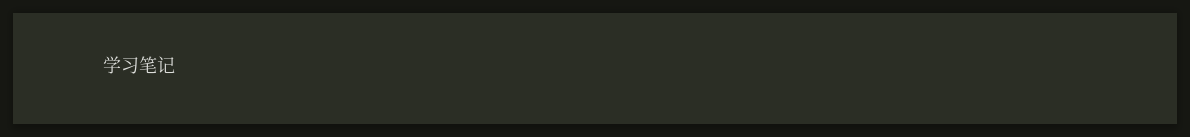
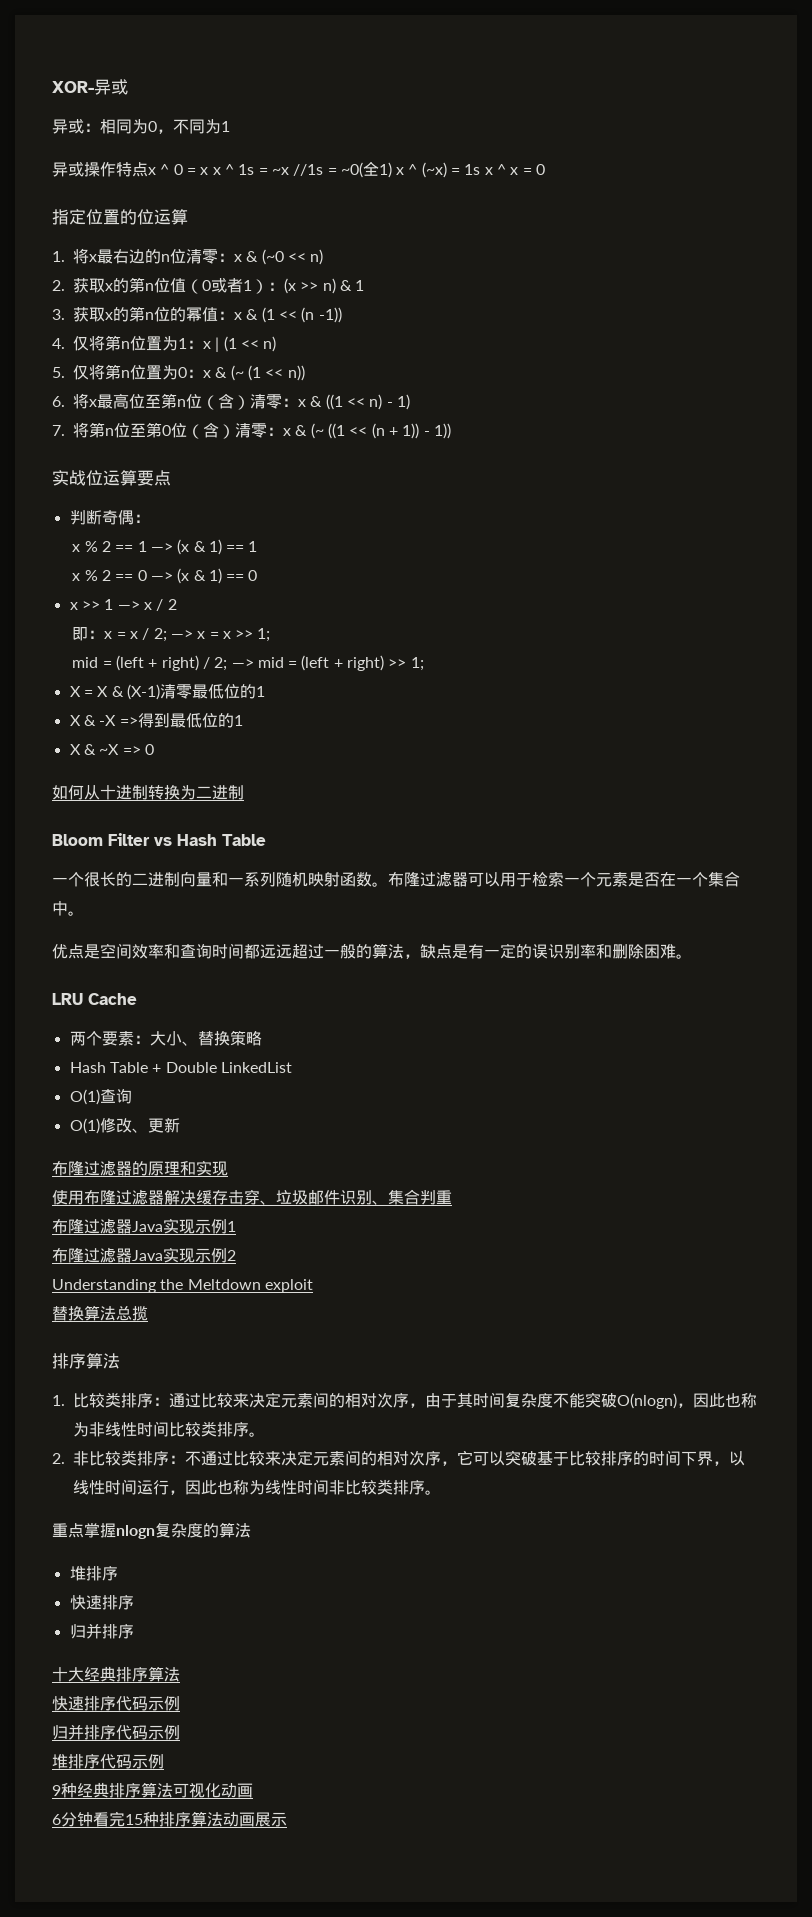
[103,56,175,74] 学习笔记 -> [52,79,128,95] [52,119,230,134] [52,161,546,178] [52,209,188,225] [52,248,324,265] [52,277,365,294] [52,306,342,323] [52,335,277,352] [52,364,305,381] [52,393,410,410] [52,422,451,439] [52,470,171,486] [69,510,150,525] [72,539,258,555] [72,568,258,584] [69,599,177,611] [72,627,271,642] [72,655,424,671] [69,684,265,700] [69,713,243,728] [69,744,154,755] [52,785,244,800] [52,833,266,846] [52,871,740,887] [52,901,84,916] [52,943,692,959] [52,993,137,1005] [69,1030,262,1046] [69,1062,292,1073] [69,1088,132,1105] [69,1117,180,1134] [52,1160,228,1176] [52,1189,452,1205] [52,1218,236,1234] [52,1247,236,1263] [52,1279,313,1293] [52,1305,148,1321] [52,1353,120,1369] [52,1392,757,1409] [73,1421,265,1437] [52,1450,745,1466] [73,1479,441,1495] [52,1522,251,1539] [69,1566,118,1581] [69,1595,134,1610] [69,1623,134,1639] [52,1666,180,1682] [52,1696,180,1711] [52,1724,180,1740] [52,1754,164,1769] [52,1782,253,1798] [52,1811,287,1827] XOR-异或 // 异或：相同为0，不同为1 // 异或操作特点x ^ 0 = x x ^ 1s = ~x //1s = ~0(全1) x ^ (~x) = 1s x ^ x = 0 // 指定位置的位运算 // 1.将x最右边的n位清零：x & (~0 << n) // 2.获取x的第n位值（0或者1）：(x >> n) & 1 // 3.获取x的第n位的幂值：x & (1 << (n -1)) // 4.仅将第n位置为1：x | (1 << n) // 5.仅将第n位置为0：x & (~ (1 << n)) // 6.将x最高位至第n位（含）清零：x & ((1 << n) - 1) // 7.将第n位至第0位（含）清零：x & (~ ((1 << (n + 1)) - 1)) // 实战位运算要点 // 判断奇偶： // x % 2 == 1 —> (x & 1) == 1 // x % 2 == 0 —> (x & 1) == 0 // x >> 1 —> x / 2 // 即：x = x / 2; —> x = x >> 1; // mid = (left + right) / 2; —> mid = (left + right) >> 1; // X = X & (X-1)清零最低位的1 // X & -X =>得到最低位的1 // X & ~X => 0 // 如何从十进制转换为二进制 // Bloom Filter vs Hash Table // 一个很长的二进制向量和一系列随机映射函数。布隆过滤器可以用于检索一个元素是否在一个集合中。 // 优点是空间效率和查询时间都远远超过一般的算法，缺点是有一定的误识别率和删除困难。 // LRU Cache // 两个要素：大小、替换策略 // Hash Table + Double LinkedList // O(1)查询 // O(1)修改、更新 // 布隆过滤器的原理和实现 // 使用布隆过滤器解决缓存击穿、垃圾邮件识别、集合判重 // 布隆过滤器Java实现示例1 // 布隆过滤器Java实现示例2 // Understanding the Meltdown exploit // 替换算法总揽 // 排序算法 // 1.比较类排序：通过比较来决定元素间的相对次序，由于其时间复杂度不能突破O(nlogn)，因此也称为非线性时间比较类排序。 // 2.非比较类排序：不通过比较来决定元素间的相对次序，它可以突破基于比较排序的时间下界，以线性时间运行，因此也称为线性时间非比较类排序。 // 重点掌握nlogn复杂度的算法 // 堆排序 // 快速排序 // 归并排序 // 十大经典排序算法 // 快速排序代码示例 // 归并排序代码示例 // 堆排序代码示例 // 9种经典排序算法可视化动画 // 6分钟看完15种排序算法动画展示

